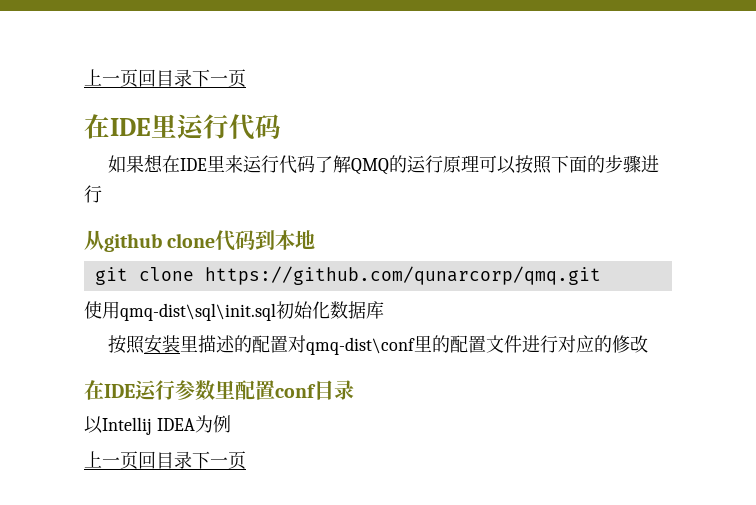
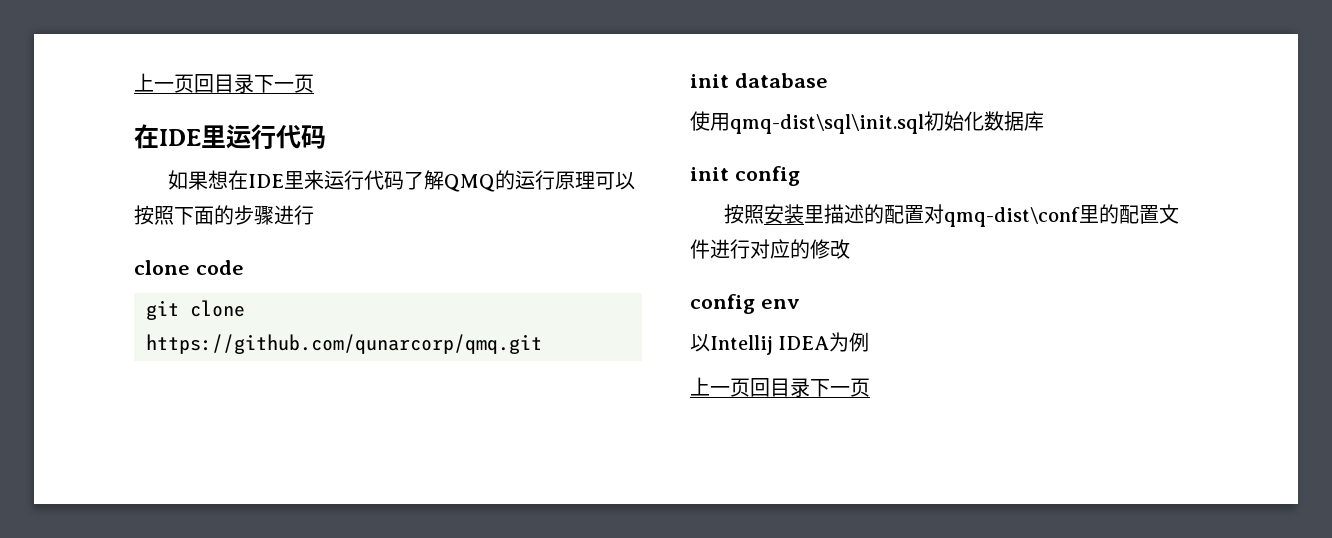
[84,230,316,252] 从github clone代码到本地 -> [134,260,244,275] clone code
(601, 275) none -> [690,73,828,88] // init database
(384, 310) none -> [690,166,800,186] // init config
[84,380,354,400] 在IDE运行参数里配置conf目录 -> [690,294,800,314] config env

